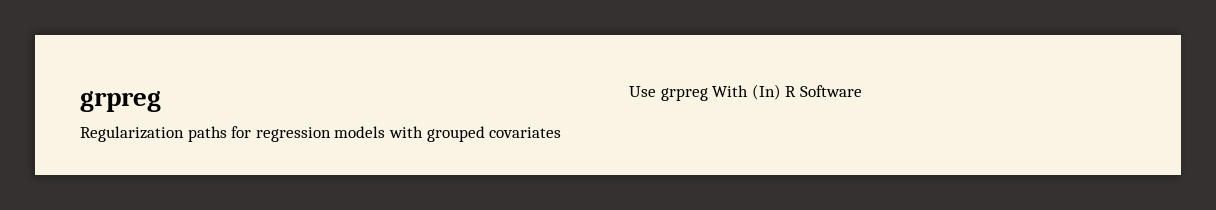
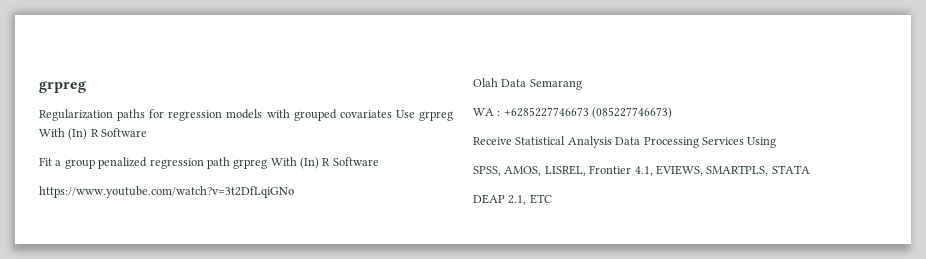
(862, 91) none -> [39,157,379,169] [39,186,294,198] [473,78,582,90] [473,107,673,119] [473,136,777,148] [473,165,810,176] [473,194,552,205] // Fit a group penalized regression path grpreg With (In) R Software // https://www.youtube.com/watch?v=3t2DfLqiGNo // Olah Data Semarang // WA : +6285227746673 (085227746673) // Receive Statistical Analysis Data Processing Services Using // SPSS, AMOS, LISREL, Frontier 4.1, EVIEWS, SMARTPLS, STATA // DEAP 2.1, ETC

